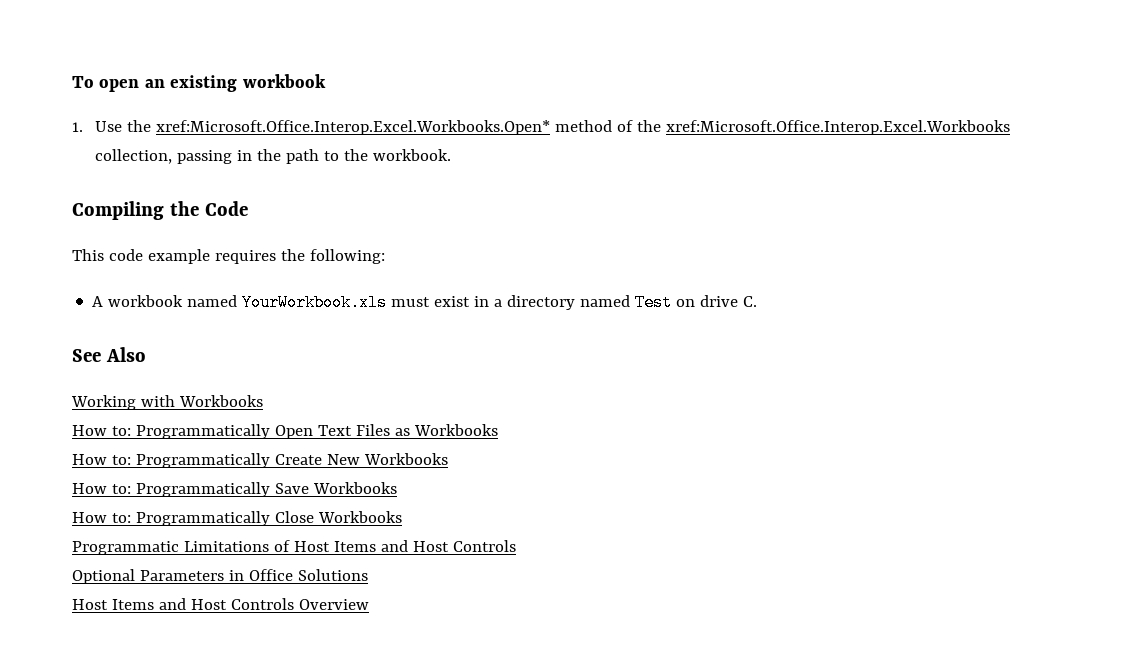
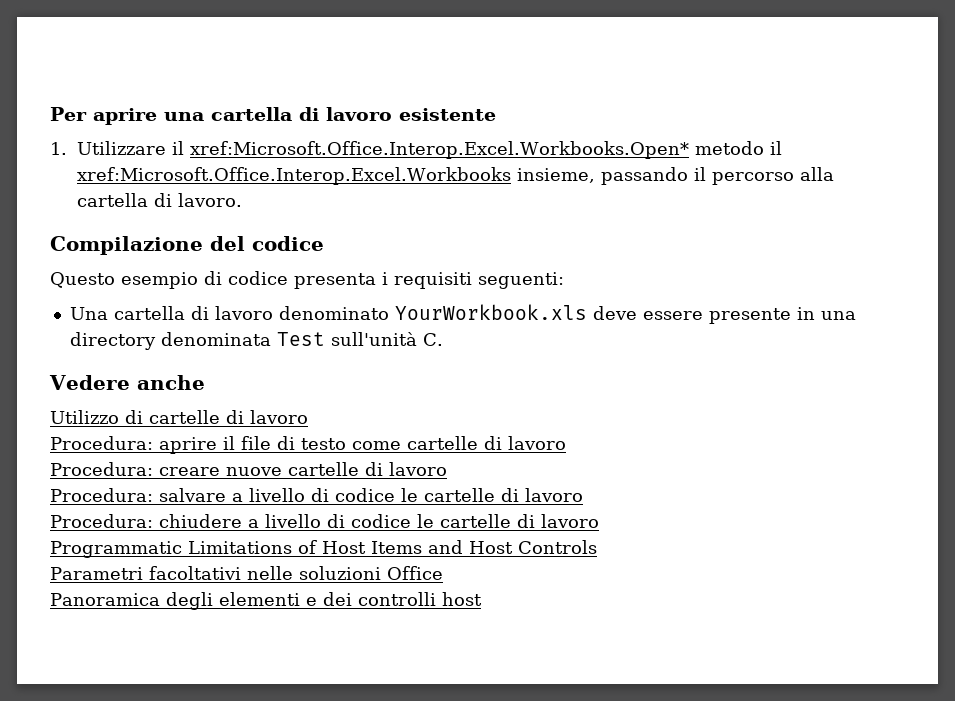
[72,74,326,92] [72,120,1011,135] [95,149,452,164] [72,201,248,220] [72,249,385,264] [92,294,758,311] [72,347,146,362] [71,395,263,410] [72,424,498,439] [72,453,448,468] [72,482,397,497] [72,511,402,526] To open an existing workbook // 1. Use the xref:Microsoft.Office.Interop.Excel.Workbooks.Open* method of the xref:Microsoft.Office.Interop.Excel.Workbooks collection, passing in the path to the workbook. // Compiling the Code // This code example requires the following: // A workbook named YourWorkbook.xls must exist in a directory named Test on drive C. // See Also // Working with Workbooks // How to: Programmatically Open Text Files as Workbooks // How to: Programmatically Create New Workbooks // How to: Programmatically Save Workbooks // How to: Programmatically Close Workbooks -> [50,107,496,125] [50,141,783,159] [77,167,835,185] [77,193,243,207] [50,236,324,255] [50,271,564,289] [69,304,856,324] [69,332,443,350] [49,375,205,390] [50,410,308,424] [50,436,566,454] [50,462,447,476] [50,488,583,502] [50,514,599,528] Per aprire una cartella di lavoro esistente // 1. Utilizzare il xref:Microsoft.Office.Interop.Excel.Workbooks.Open* metodo il xref:Microsoft.Office.Interop.Excel.Workbooks insieme, passando il percorso alla cartella di lavoro. // Compilazione del codice // Questo esempio di codice presenta i requisiti seguenti: // Una cartella di lavoro denominato YourWorkbook.xls deve essere presente in una directory denominata Test sull'unità C. // Vedere anche // Utilizzo di cartelle di lavoro // Procedura: aprire il file di testo come cartelle di lavoro // Procedura: creare nuove cartelle di lavoro // Procedura: salvare a livello di codice le cartelle di lavoro // Procedura: chiudere a livello di codice le cartelle di lavoro
[72,569,368,584] [72,598,369,610] Optional Parameters in Office Solutions // Host Items and Host Controls Overview -> [50,566,443,580] [50,592,482,610] Parametri facoltativi nelle soluzioni Office // Panoramica degli elementi e dei controlli host

